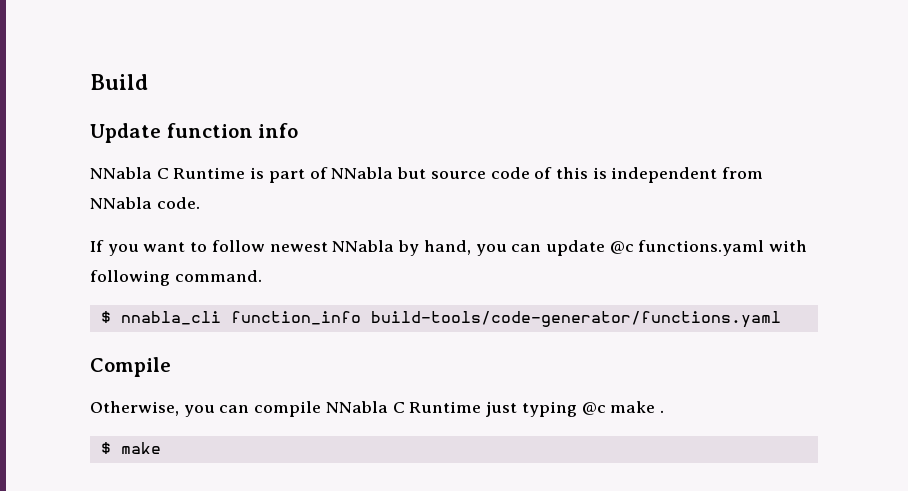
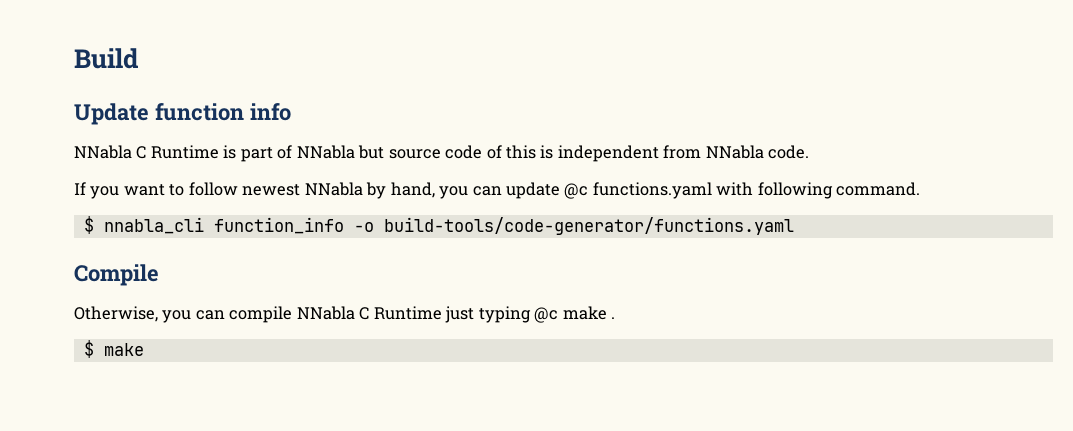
(361, 318) none -> [353,222,374,232] -o

